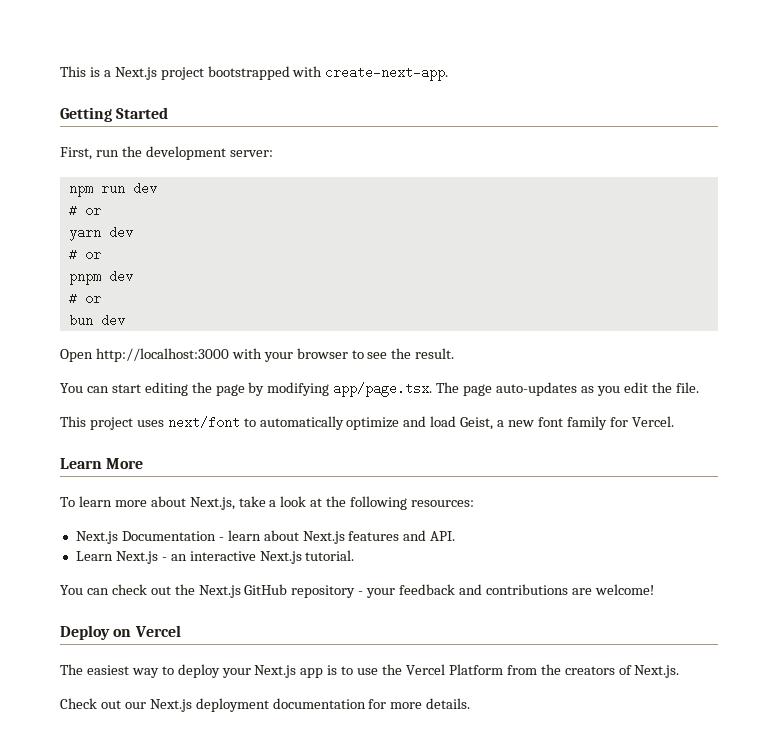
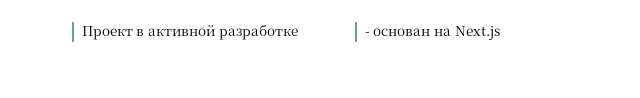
[60,66,449,81] [60,107,169,122] [60,146,273,160] [68,182,157,197] [68,204,101,217] [68,226,133,241] [68,248,101,261] [68,270,133,285] [68,292,101,305] [68,314,125,327] [60,348,455,362] [60,382,699,397] [60,416,674,430] [60,458,144,469] [60,496,475,510] [75,530,456,544] [75,550,355,564] [60,584,654,598] [60,625,181,640] [60,664,680,678] [60,698,471,712] This is a Next.js project bootstrapped with create-next-app. // Getting Started // First, run the development server: // npm run dev // # or // yarn dev // # or // pnpm dev // # or // bun dev // Open http://localhost:3000 with your browser to see the result. // You can start editing the page by modifying app/page.tsx. The page auto-updates as you edit the file. // This project uses next/font to automatically optimize and load Geist, a new font family for Vercel. // Learn More // To learn more about Next.js, take a look at the following resources: // Next.js Documentation - learn about Next.js features and API. // Learn Next.js - an interactive Next.js tutorial. // You can check out the Next.js GitHub repository - your feedback and contributions are welcome! // Deploy on Vercel // The easiest way to deploy your Next.js app is to use the Vercel Platform from the creators of Next.js. // Check out our Next.js deployment documentation for more details. -> [81,24,500,40] Проект в активной разработке - основан на Next.js

